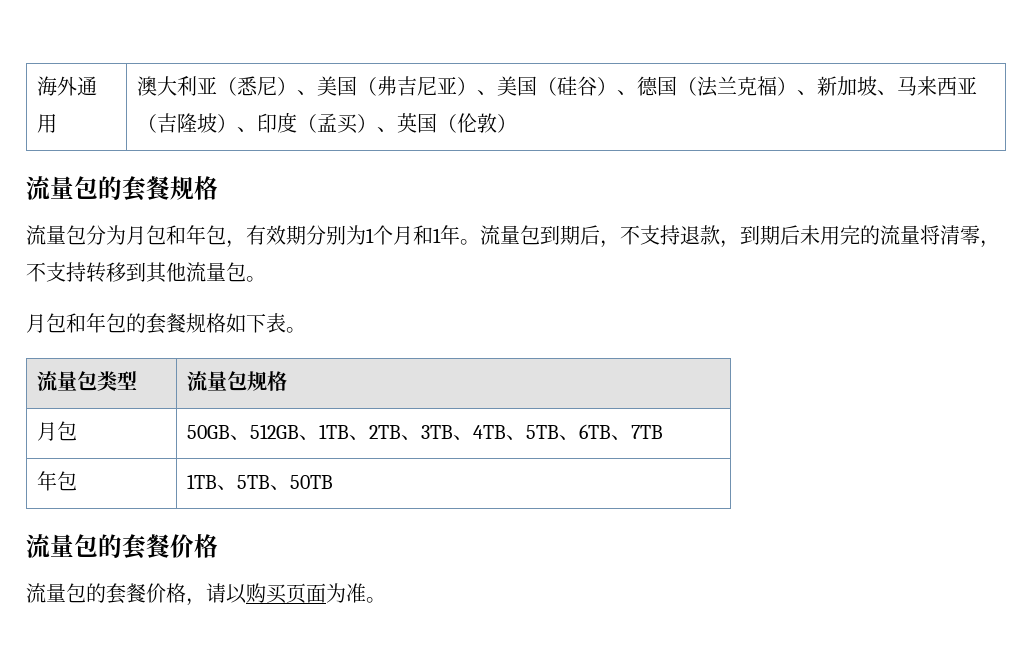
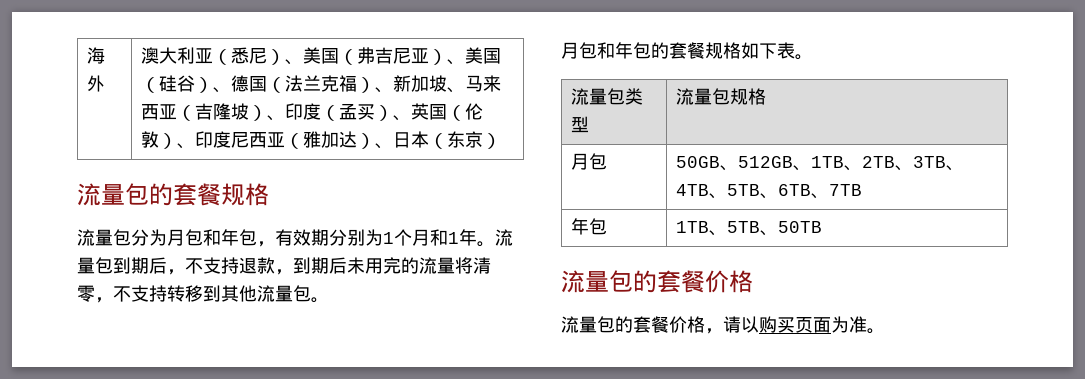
[76,76,97,96] [36,114,57,133] 通用 -> (105, 83) none
(517, 123) none -> [176,131,501,149] 、印度尼西亚（雅加达）、日本（东京）

